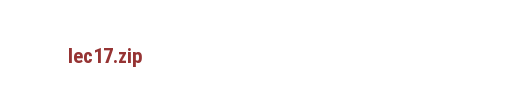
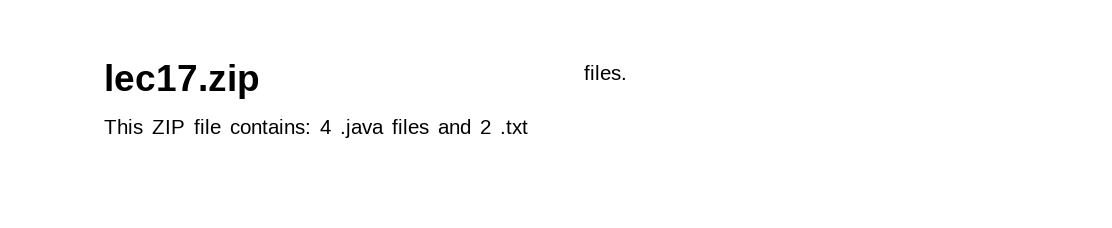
(143, 57) none -> [104,119,528,138] [584,65,627,80] // This ZIP file contains: 4 .java files and 2 .txt files.

